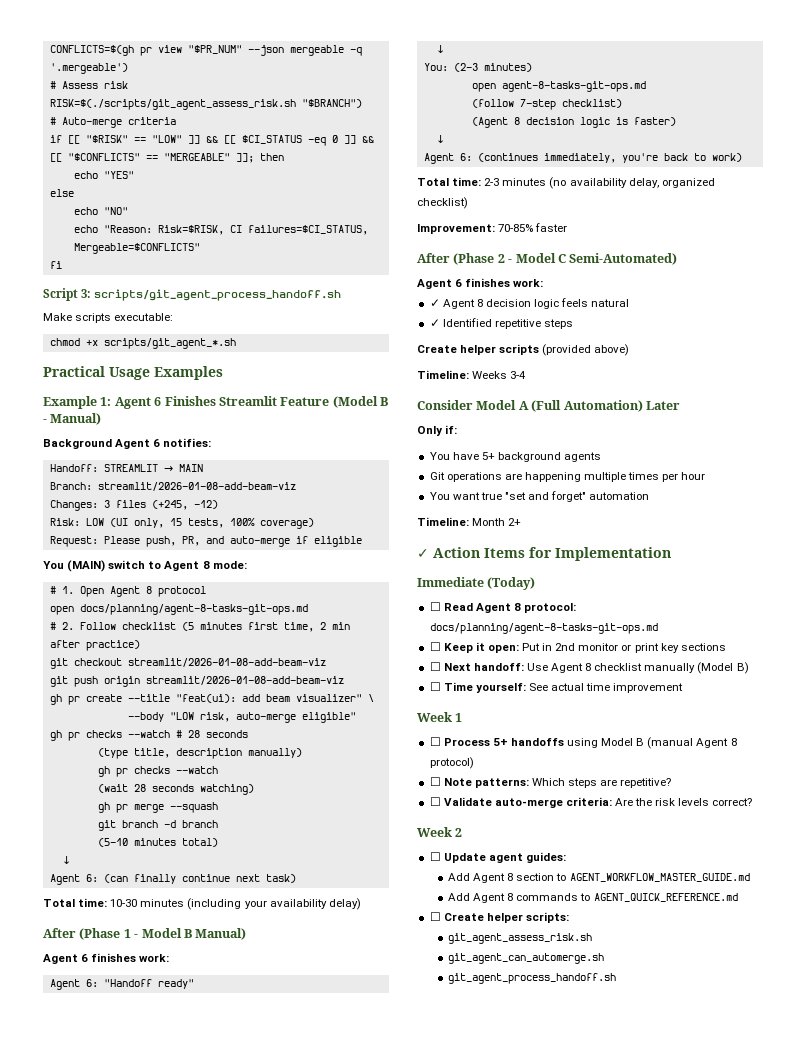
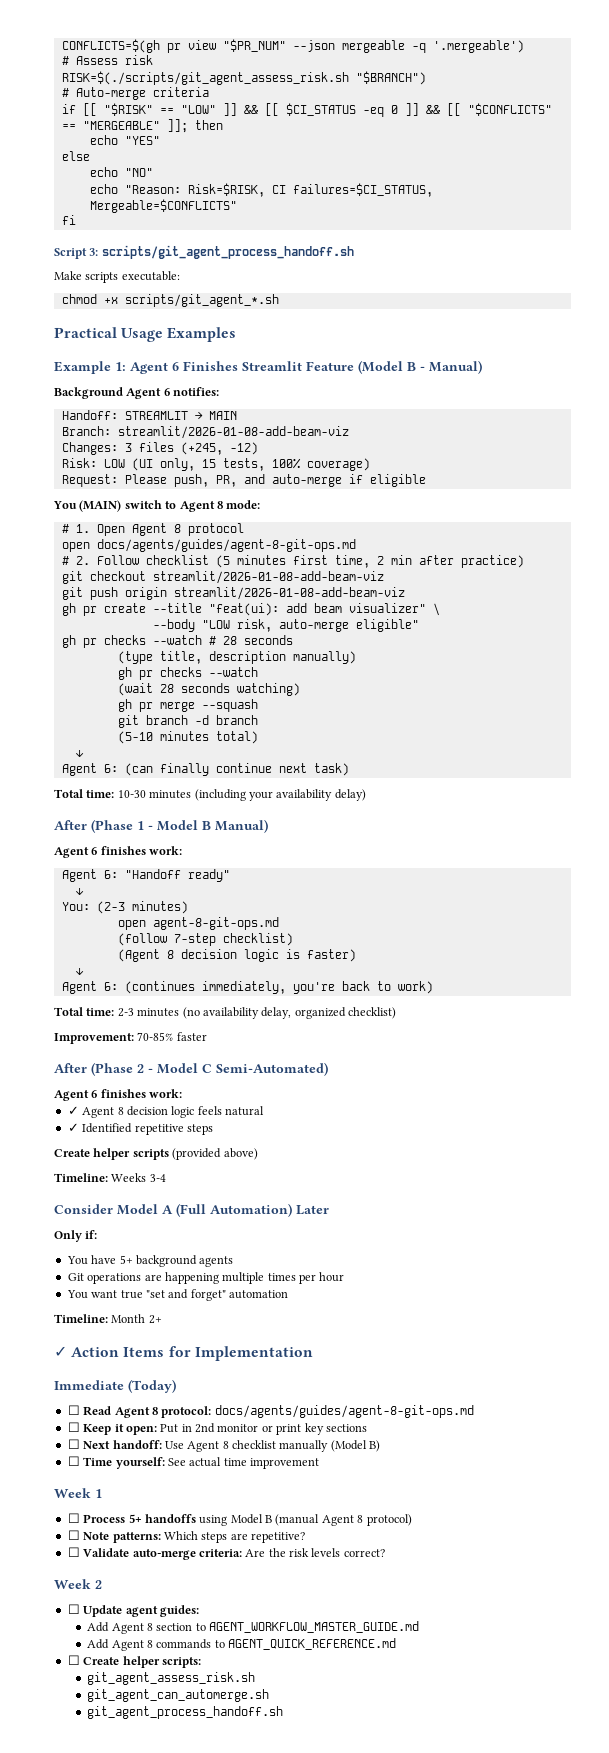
[79,604,308,615] docs/planning/agent-8-tasks-git-ops.md -> [96,539,356,552] docs/agents/guides/agent-8-git-ops.md
[501,81,646,92] agent-8-tasks-git-ops.md -> [152,917,279,930] agent-8-git-ops.md
[429,623,658,634] docs/planning/agent-8-tasks-git-ops.md -> [214,1405,474,1418] docs/agents/guides/agent-8-git-ops.md

